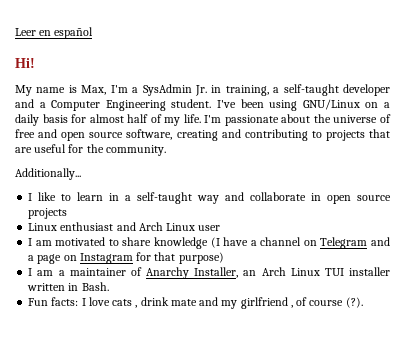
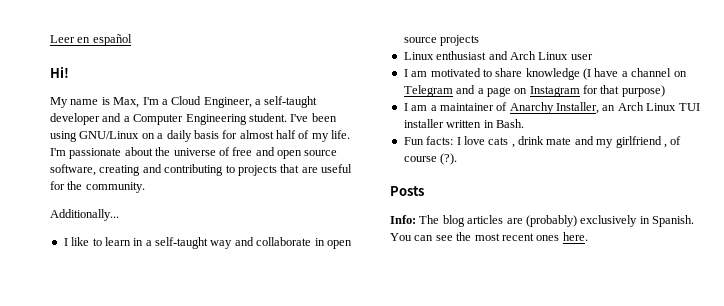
[142,84,269,96] SysAdmin Jr. in training, -> [171,96,252,108] Cloud Engineer,
(363, 302) none -> [390,186,424,196] [390,215,694,227] [390,232,588,241] // Posts // Info: The blog articles are (probably) exclusively in Spanish. You can see the most recent ones here.

